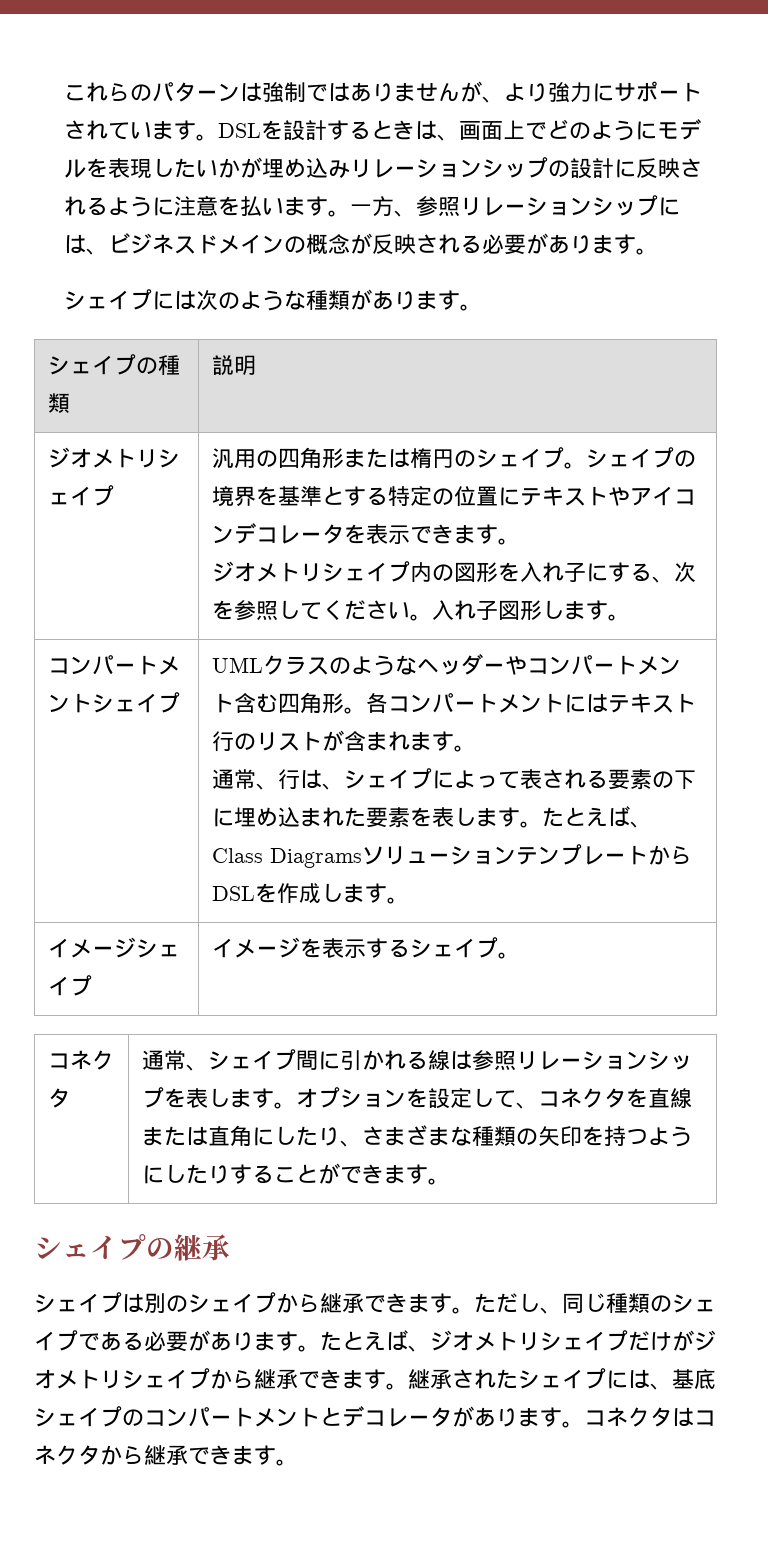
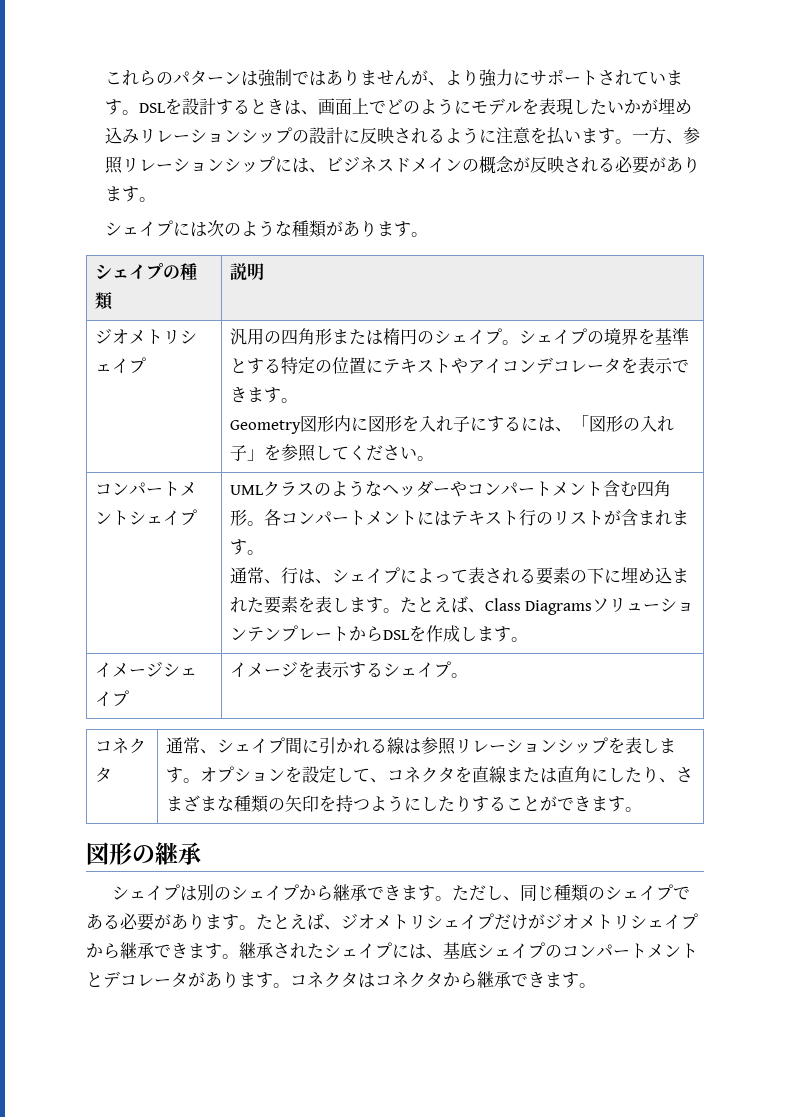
[212,561,455,582] ジオメトリシェイプ内の -> [229,415,368,434] Geometry図形内に
[652,562,697,583] 、次 -> [520,415,674,432] [229,445,264,461] には、「図形の入れ子」
[432,600,631,621] 入れ子図形します。 -> (434, 458) none
[34,1234,146,1260] シェイプ -> [86,842,132,865] 図形

